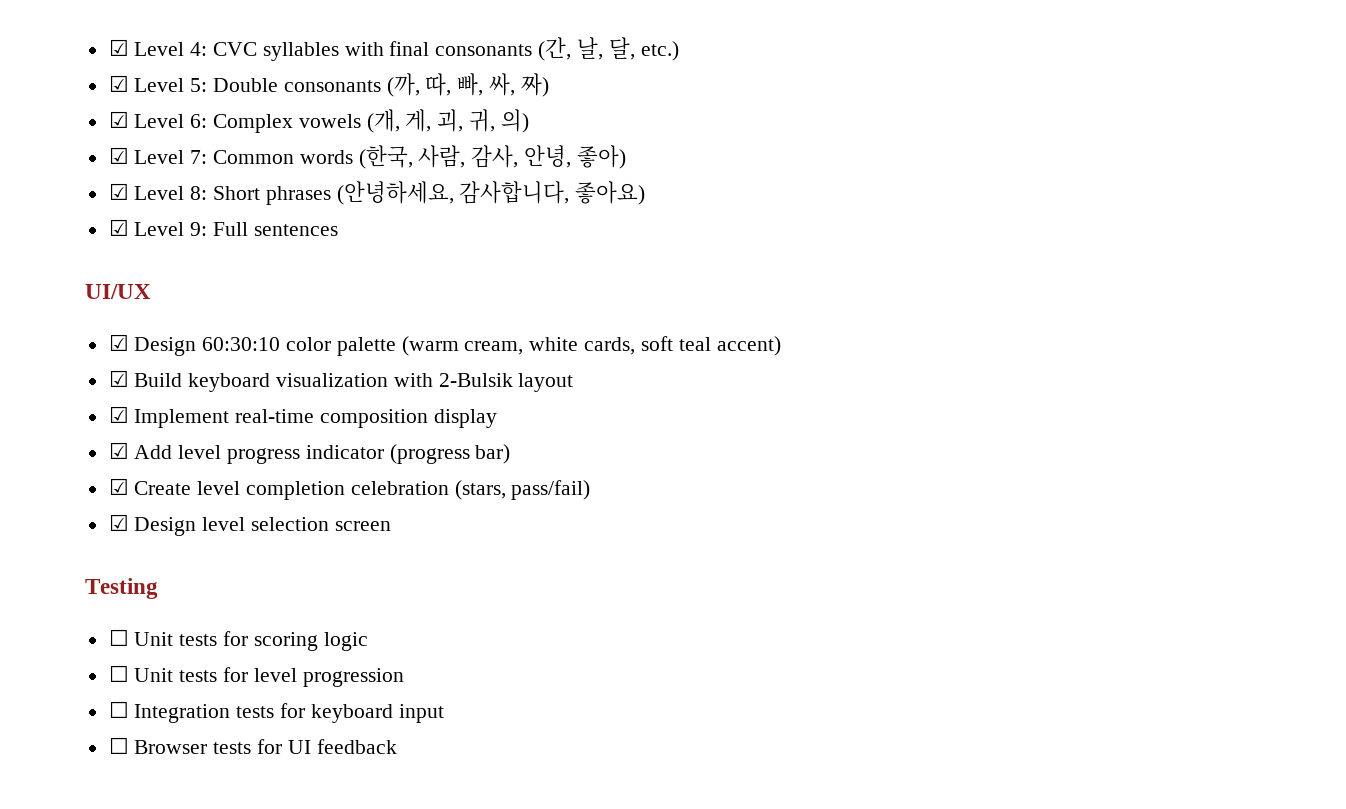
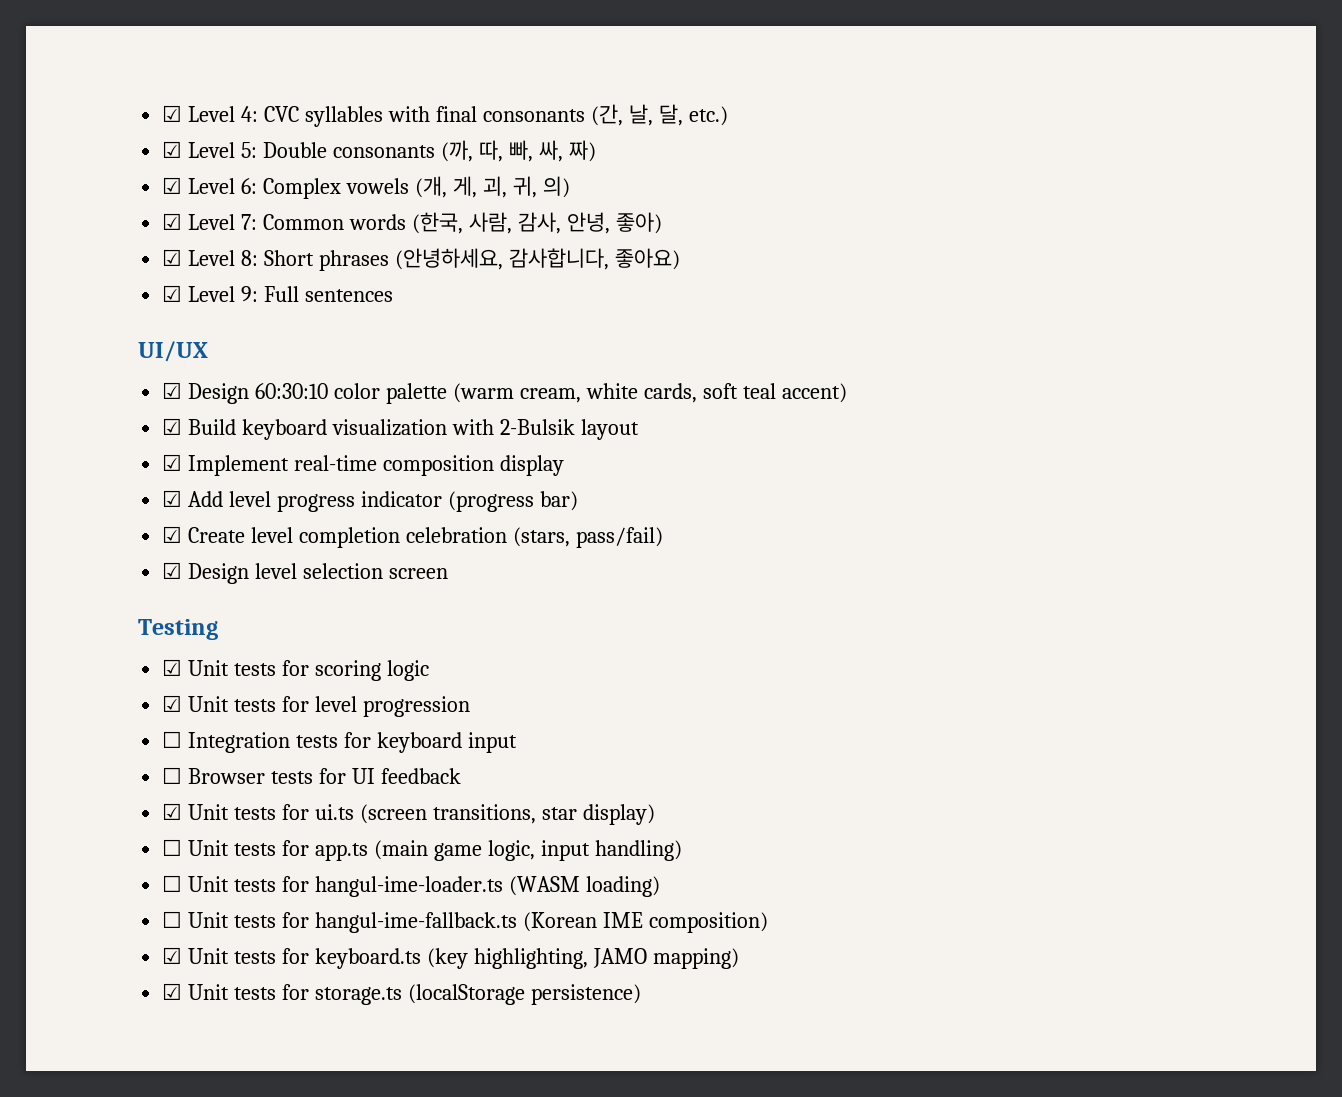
[108,629,129,646] ☐ -> [162,659,183,676] ☑
[108,665,129,682] ☐ -> [162,695,183,712] ☑
(397, 746) none -> [162,803,655,825] [162,839,682,861] [162,875,660,897] [162,911,768,933] [162,947,739,969] [162,983,641,1005] // ☑ Unit tests for ui.ts (screen transitions, star display) // ☐ Unit tests for app.ts (main game logic, input handling) // ☐ Unit tests for hangul-ime-loader.ts (WASM loading) // ☐ Unit tests for hangul-ime-fallback.ts (Korean IME composition) // ☑ Unit tests for keyboard.ts (key highlighting, JAMO mapping) // ☑ Unit tests for storage.ts (localStorage persistence)

